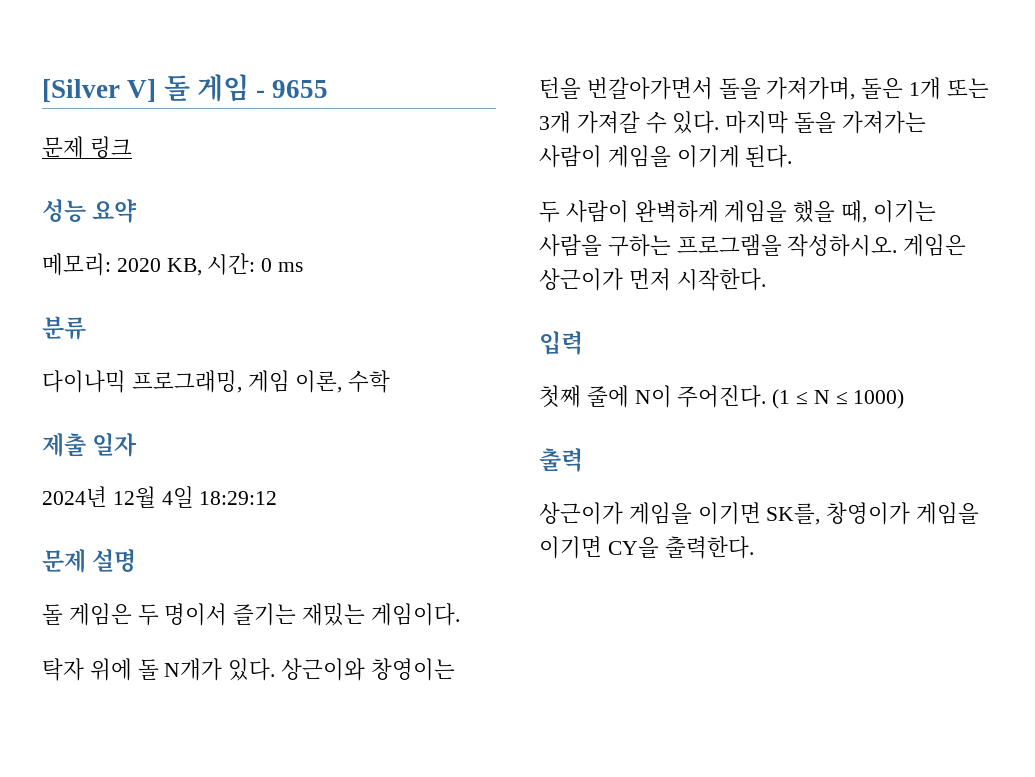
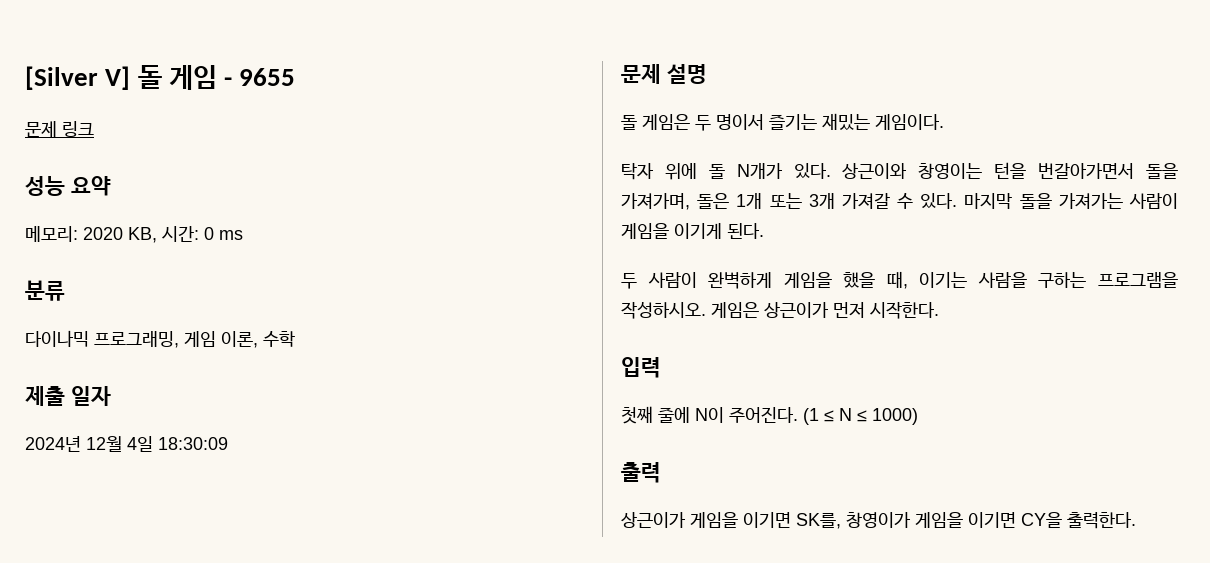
[199,491,278,505] 18:29:12 -> [158,437,228,450] 18:30:09

